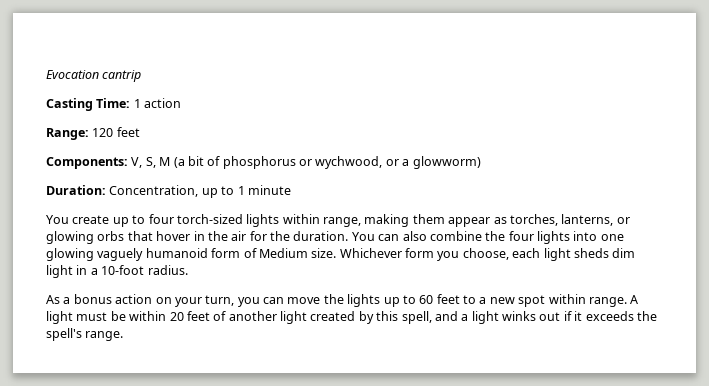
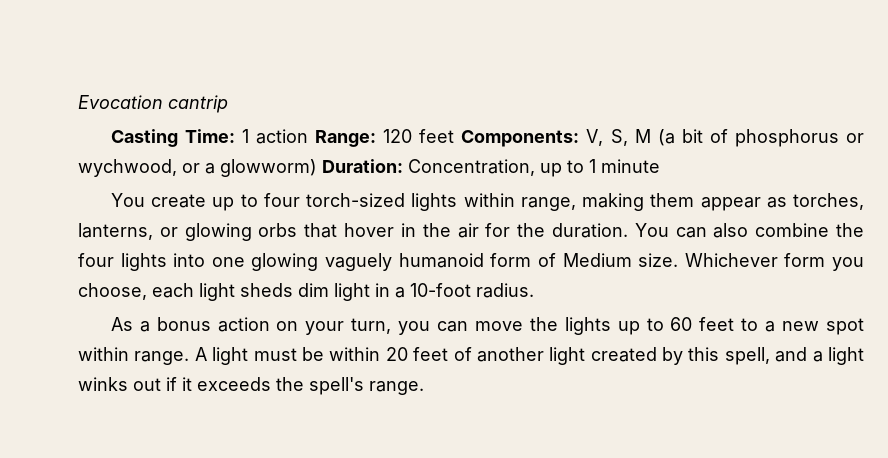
(182, 103) // -> (309, 136) none
(140, 132) // -> (455, 136) none
(481, 162) // -> (317, 168) none

